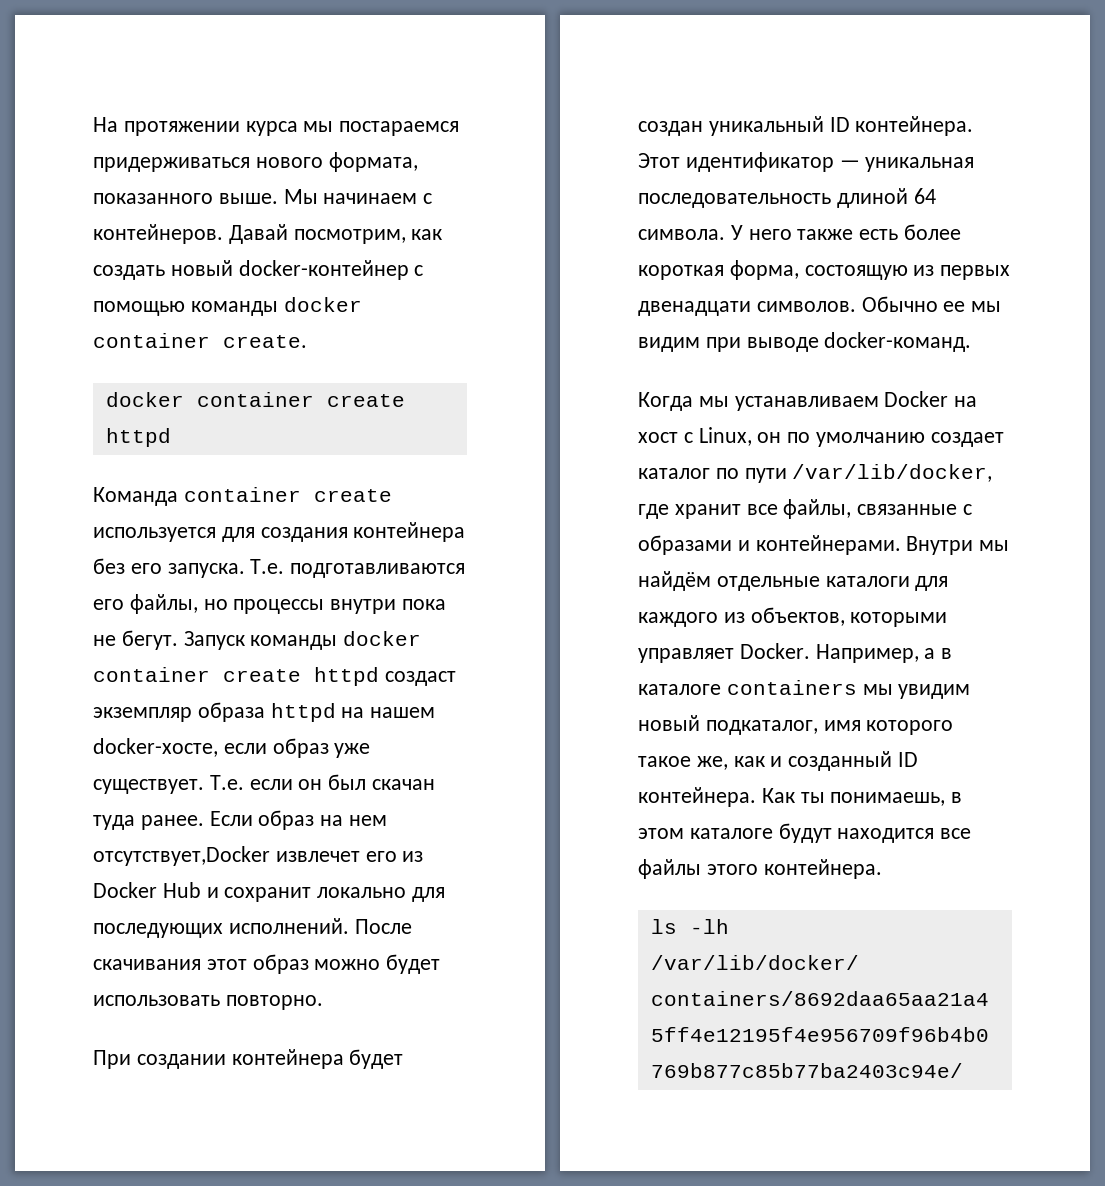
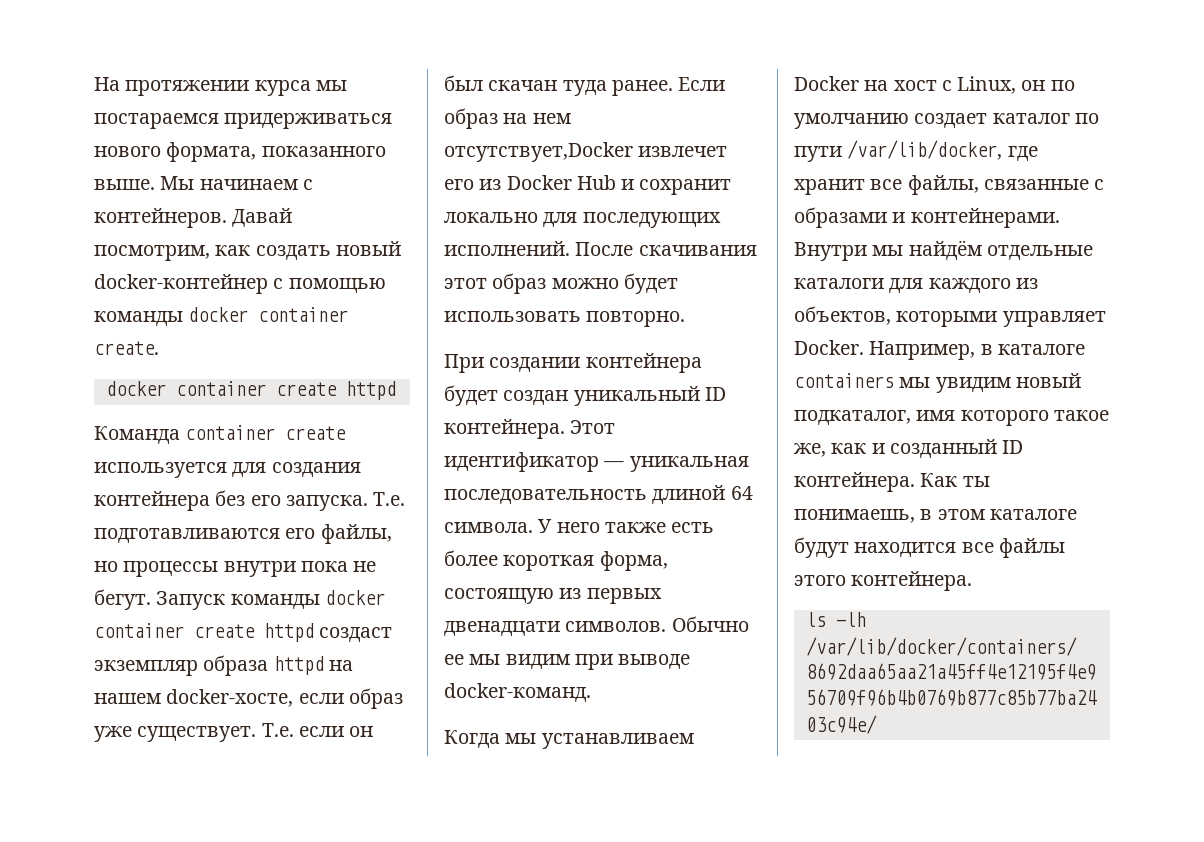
[924,648,936,659] а -> (976, 350) none

